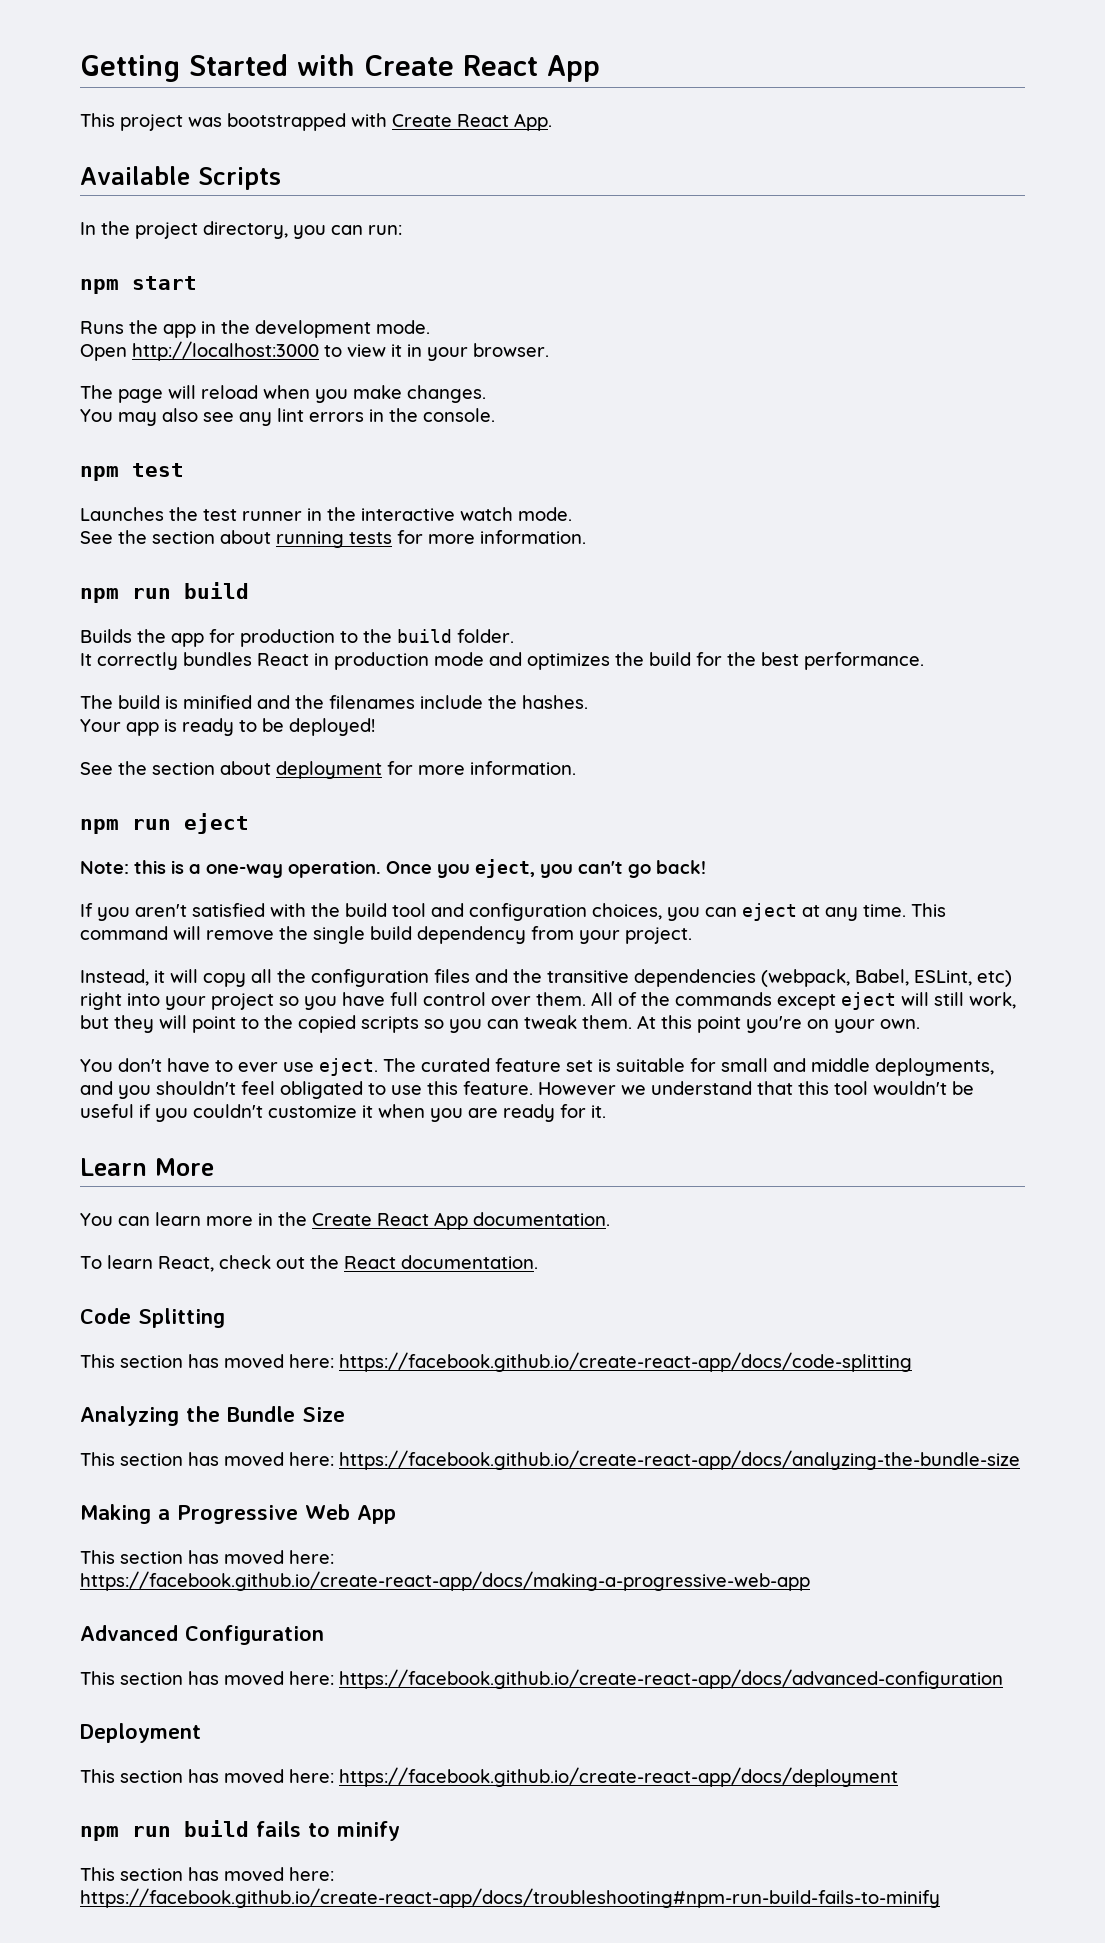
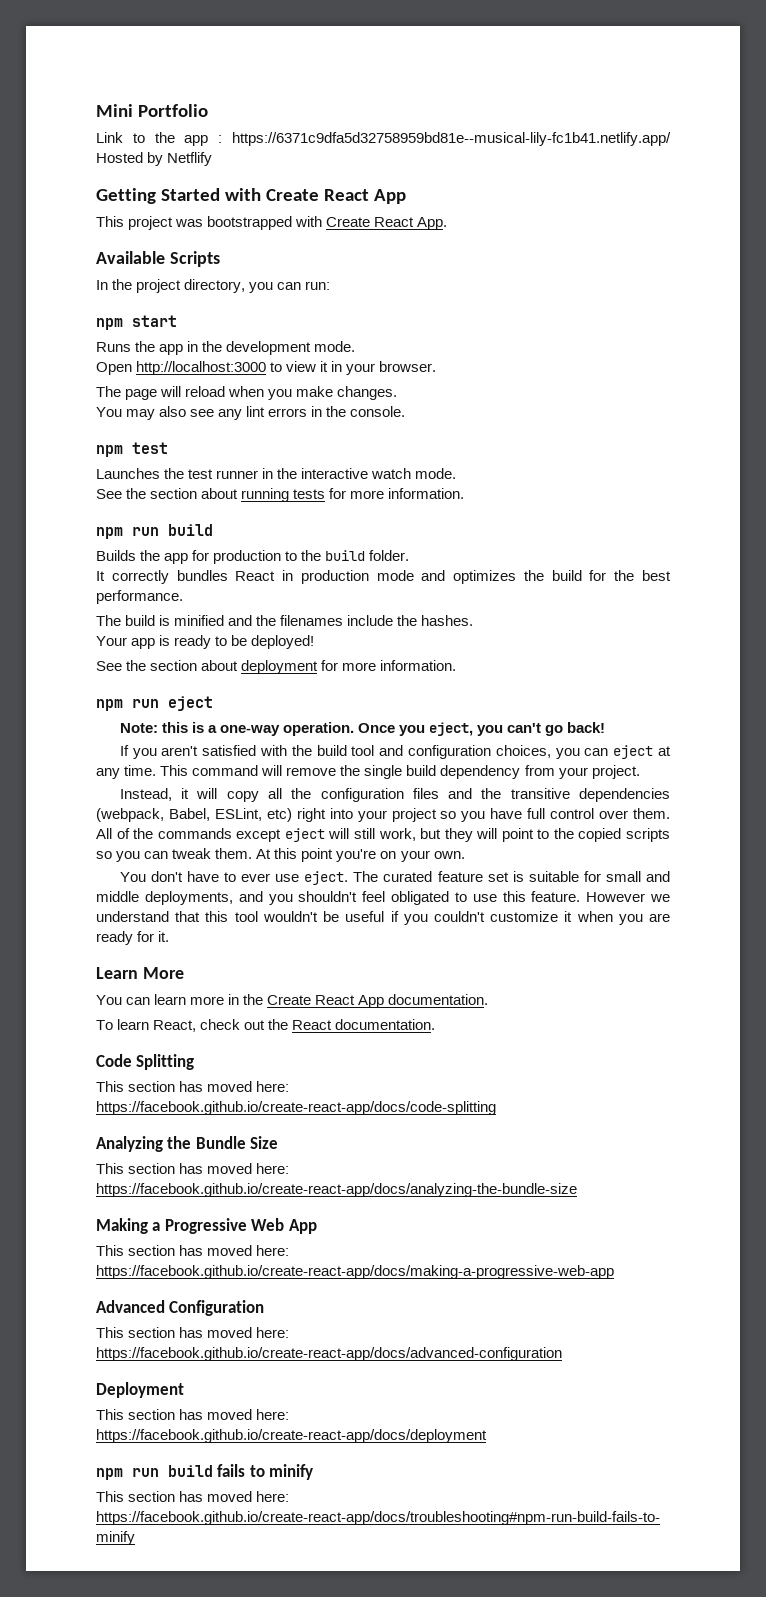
(80, 68) none -> [96,104,208,117] [96,132,671,146] [96,152,213,166] Mini Portfolio // Link to the app : https://6371c9dfa5d32758959bd81e--musical-lily-fc1b41.netlify.app/ Hosted by Netflify //

